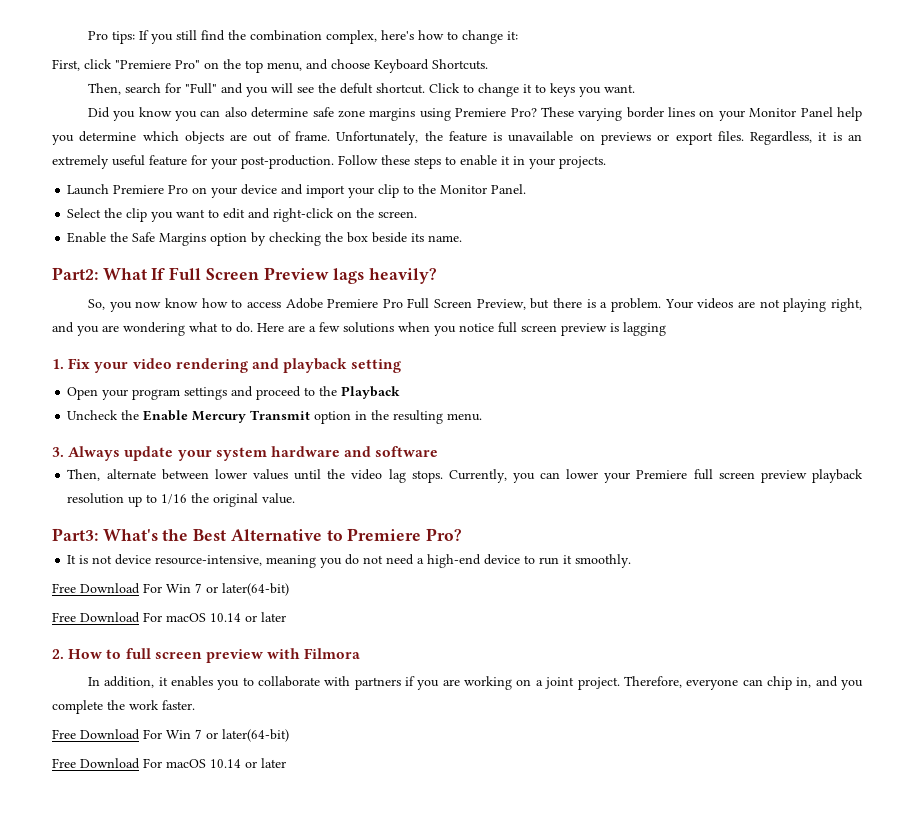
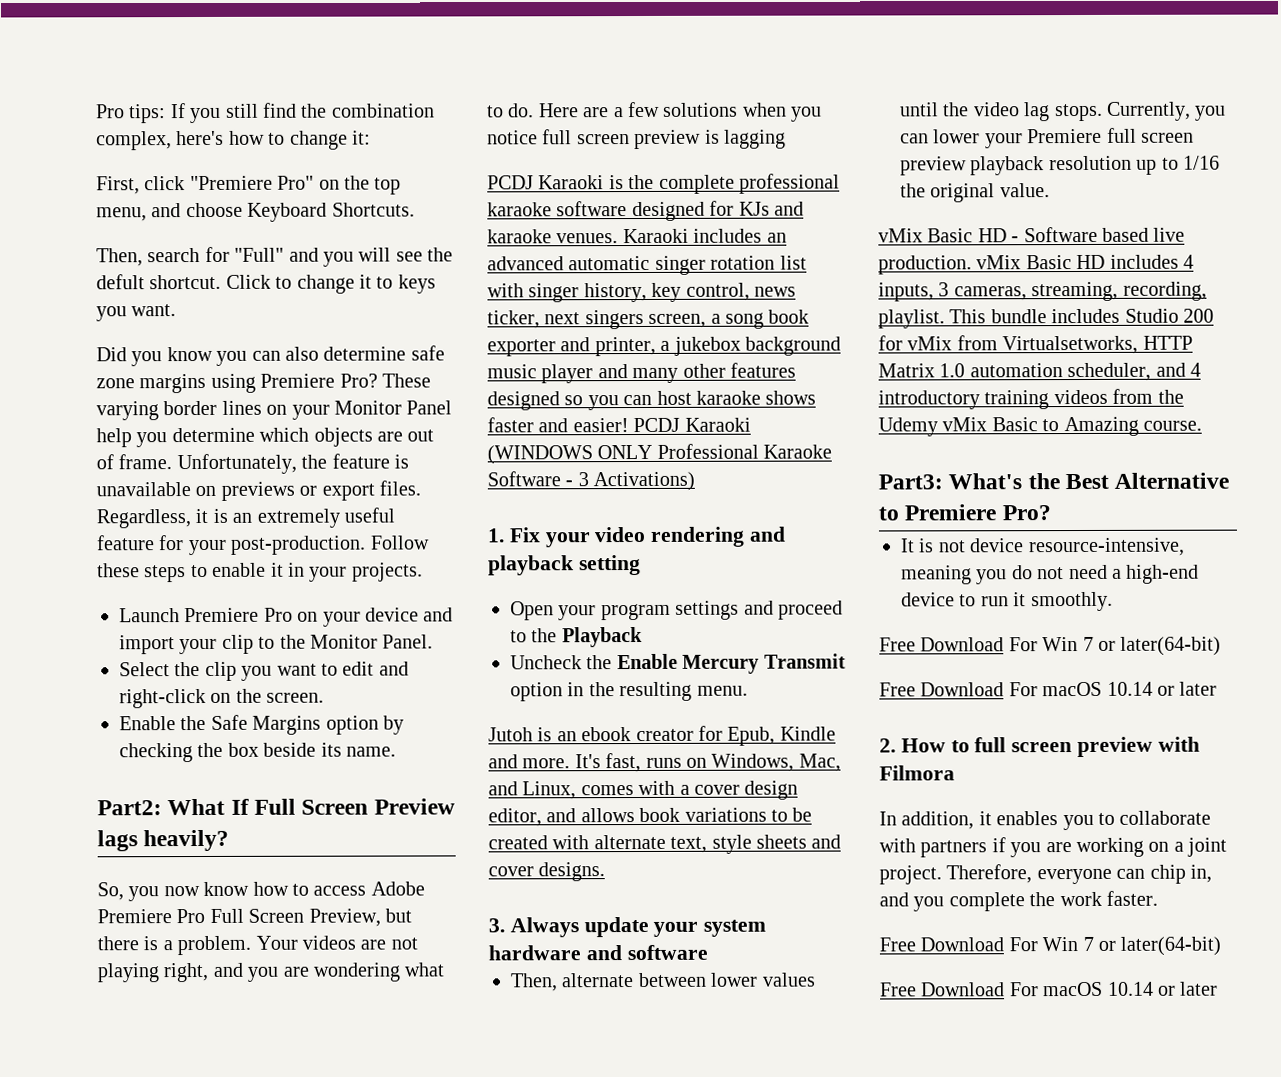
(666, 329) none -> [487,173,840,194] [487,200,804,222] [487,228,787,244] [487,255,807,275] [487,282,796,303] [487,309,810,330] [487,336,841,357] [487,362,796,384] [487,390,817,411] [487,417,751,433] [487,443,833,465] [487,471,696,492] // PCDJ Karaoki is the complete professional karaoke software designed for KJs and karaoke venues. Karaoki includes an advanced automatic singer rotation list with singer history, key control, news ticker, next singers screen, a song book exporter and printer, a jukebox background music player and many other features designed so you can host karaoke shows faster and easier! PCDJ Karaoki (WINDOWS ONLY Professional Karaoke Software - 3 Activations)
(483, 417) none -> [488,725,836,746] [488,752,841,773] [488,780,799,800] [488,807,813,827] [488,834,842,854] [488,862,606,882] // Jutoh is an ebook creator for Epub, Kindle and more. It's fast, runs on Windows, Mac, and Linux, comes with a cover design editor, and allows book variations to be created with alternate text, style sheets and cover designs.
(296, 498) none -> [878,226,1186,243] [878,254,1194,275] [878,281,1207,302] [878,308,1214,329] [878,335,1193,355] [878,362,1201,382] [878,388,1184,410] [878,416,1202,437] // vMix Basic HD - Software based live production. vMix Basic HD includes 4 inputs, 3 cameras, streaming, recording, playlist. This bundle includes Studio 200 for vMix from Virtualsetworks, HTTP Matrix 1.0 automation scheduler, and 4 introductory training videos from the Udemy vMix Basic to Amazing course.

